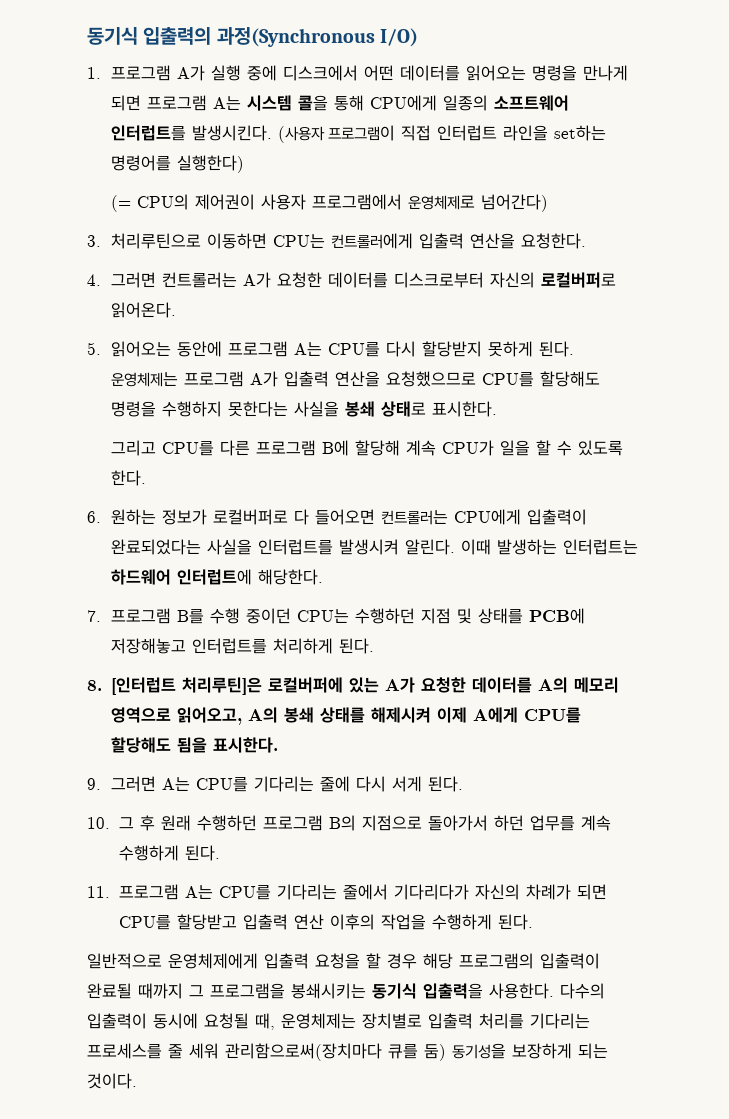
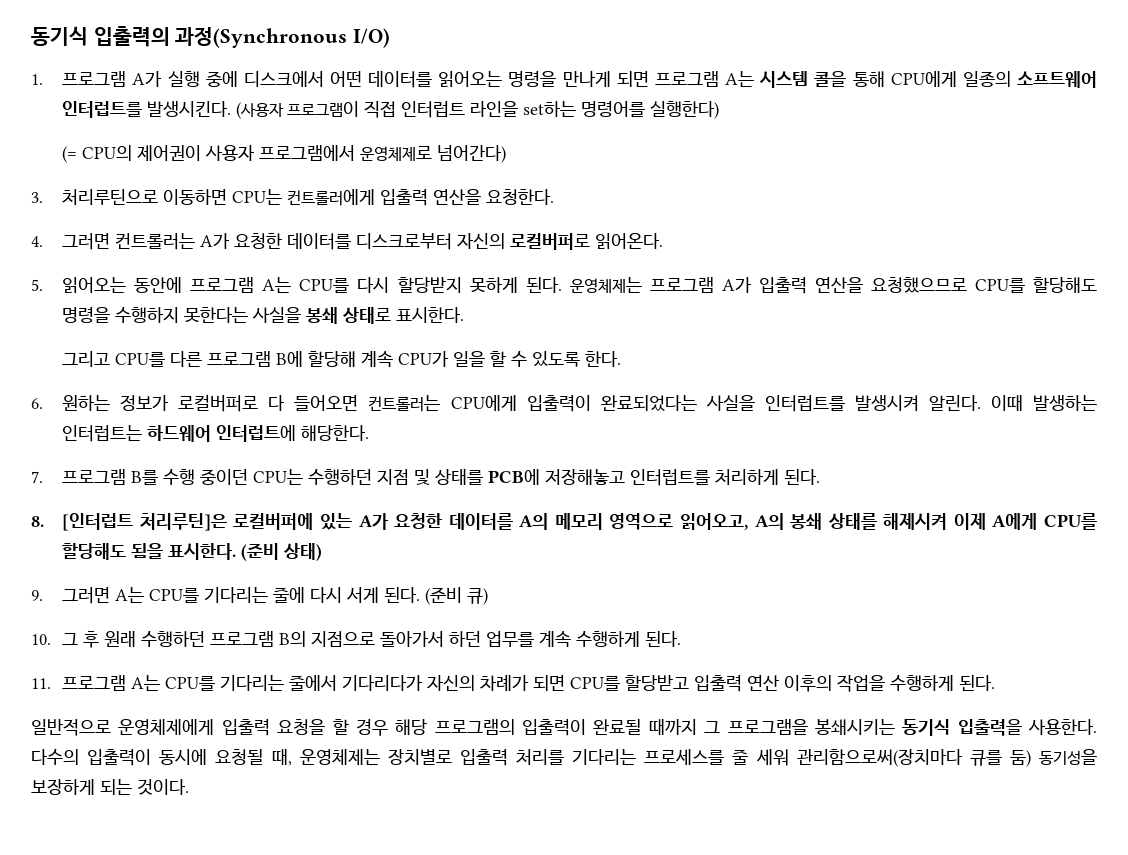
(278, 745) none -> [241,543,323,561] (준비 상태)
(463, 784) none -> [425,587,489,605] (준비 큐)

